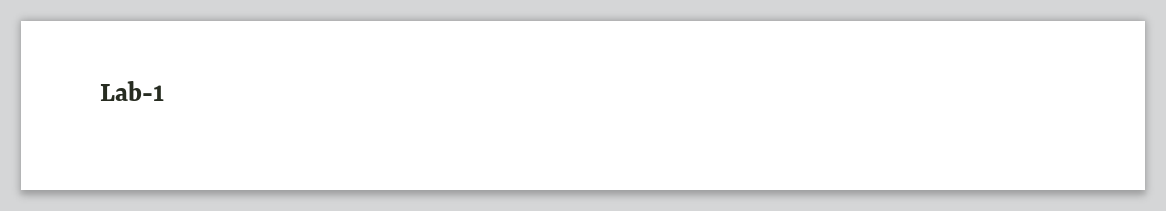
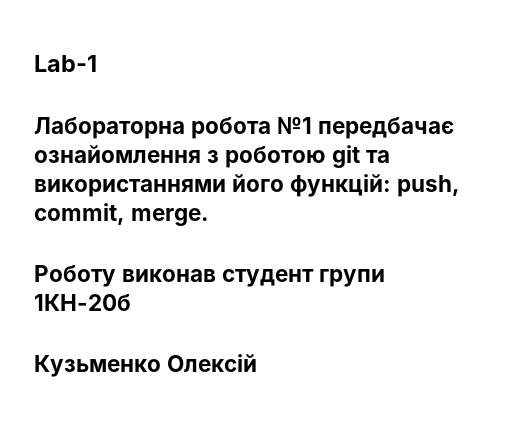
(164, 91) none -> [34,117,455,139] [34,145,391,168] [34,174,461,197] [34,203,210,226] [34,265,386,287] [34,294,131,311] [34,354,258,377] // Лабораторна робота №1 передбачає ознайомлення з роботою git та використаннями його функцій: push, commit, merge. // Роботу виконав студент групи 1КН-20б // Кузьменко Олексій

